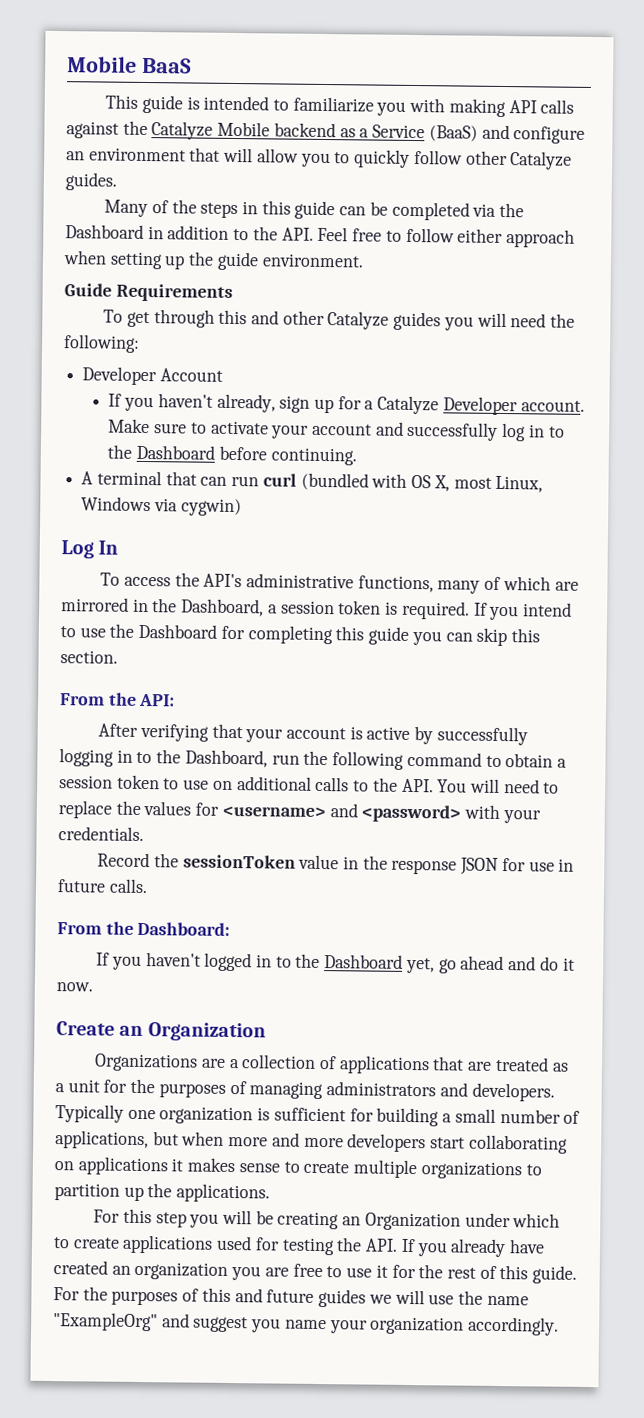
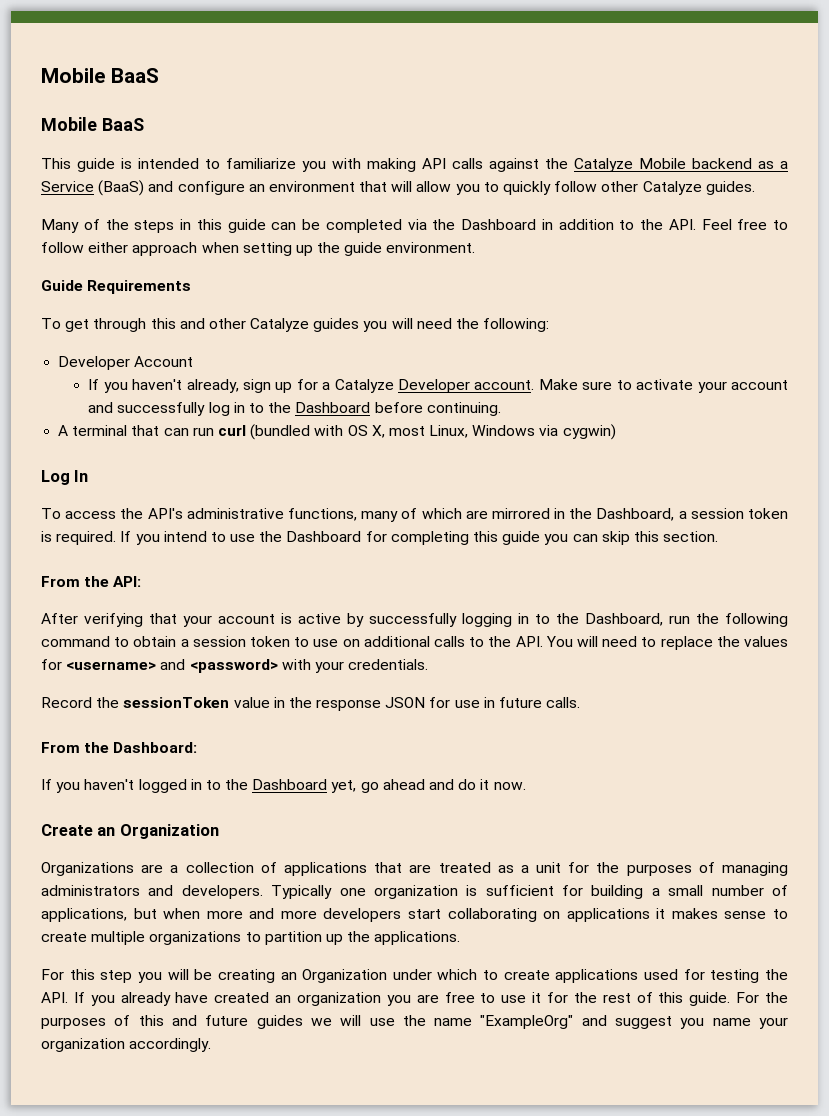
[67,56,192,74] Mobile BaaS -> [41,68,159,83] [41,117,144,131] Mobile BaaS // Mobile BaaS

